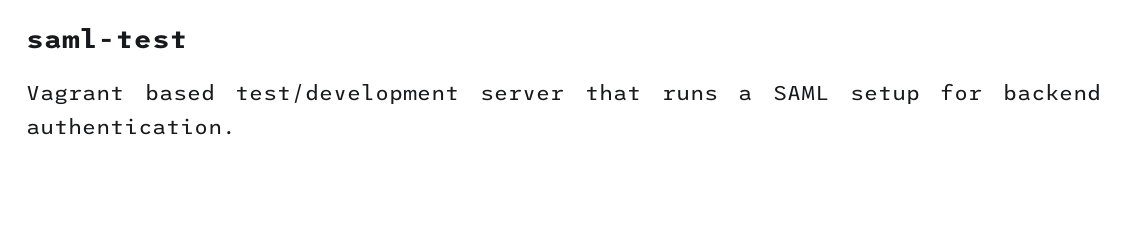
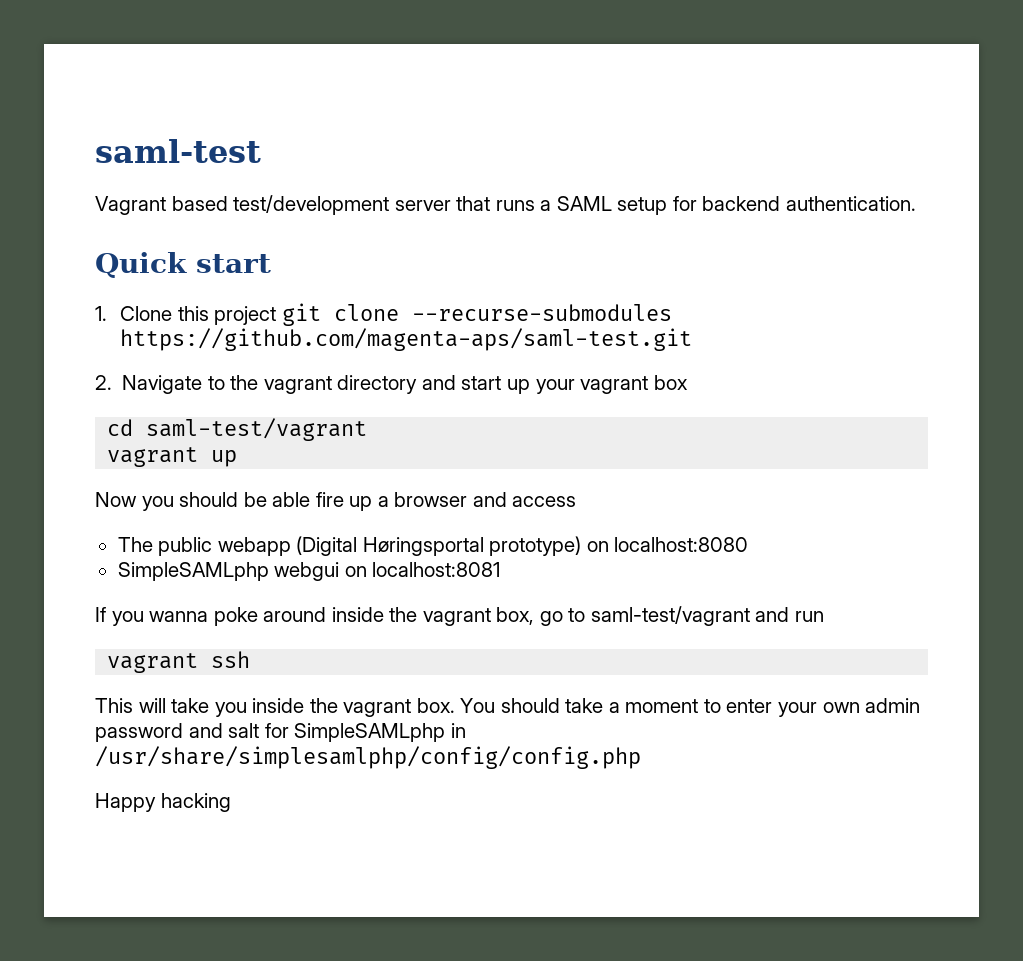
(236, 126) none -> [95,252,271,278] [95,303,672,326] [120,328,693,351] [95,375,688,394] [107,418,368,441] [107,447,238,467] [95,492,577,511] [117,536,749,556] [117,562,501,581] [95,606,824,626] [107,651,251,673] [95,698,921,717] [95,723,466,742] [95,746,641,769] [95,793,231,812] // Quick start // 1. Clone this project git clone --recurse-submodules https://github.com/magenta-aps/saml-test.git // 2. Navigate to the vagrant directory and start up your vagrant box // cd saml-test/vagrant // vagrant up // Now you should be able fire up a browser and access // The public webapp (Digital Høringsportal prototype) on localhost:8080 // SimpleSAMLphp webgui on localhost:8081 // If you wanna poke around inside the vagrant box, go to saml-test/vagrant and run // vagrant ssh // This will take you inside the vagrant box. You should take a moment to enter your own admin password and salt for SimpleSAMLphp in /usr/share/simplesamlphp/config/config.php // Happy hacking

